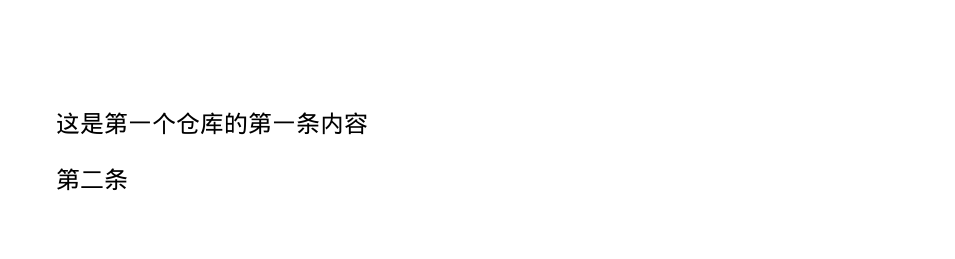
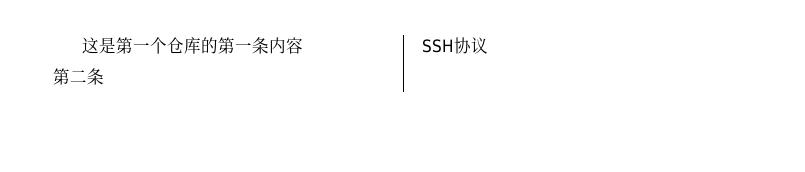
(128, 179) none -> [422,37,488,54] // SSH协议

